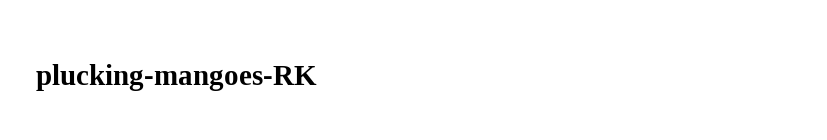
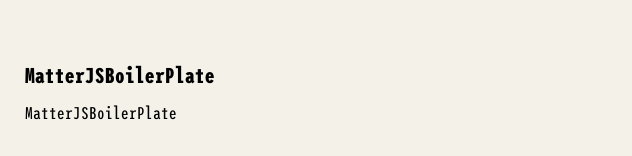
[36,64,317,91] plucking-mangoes-RK -> [25,65,215,84] [25,105,177,120] MatterJSBoilerPlate // MatterJSBoilerPlate

